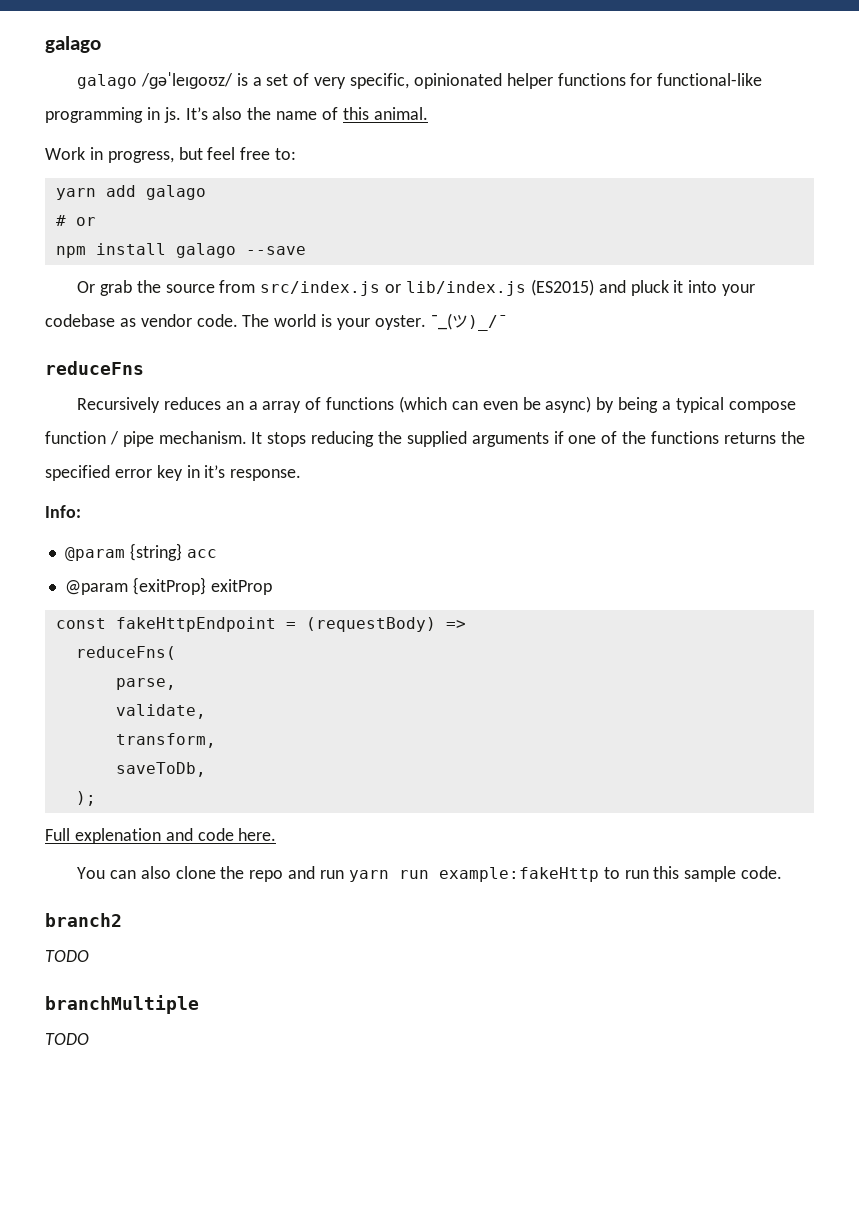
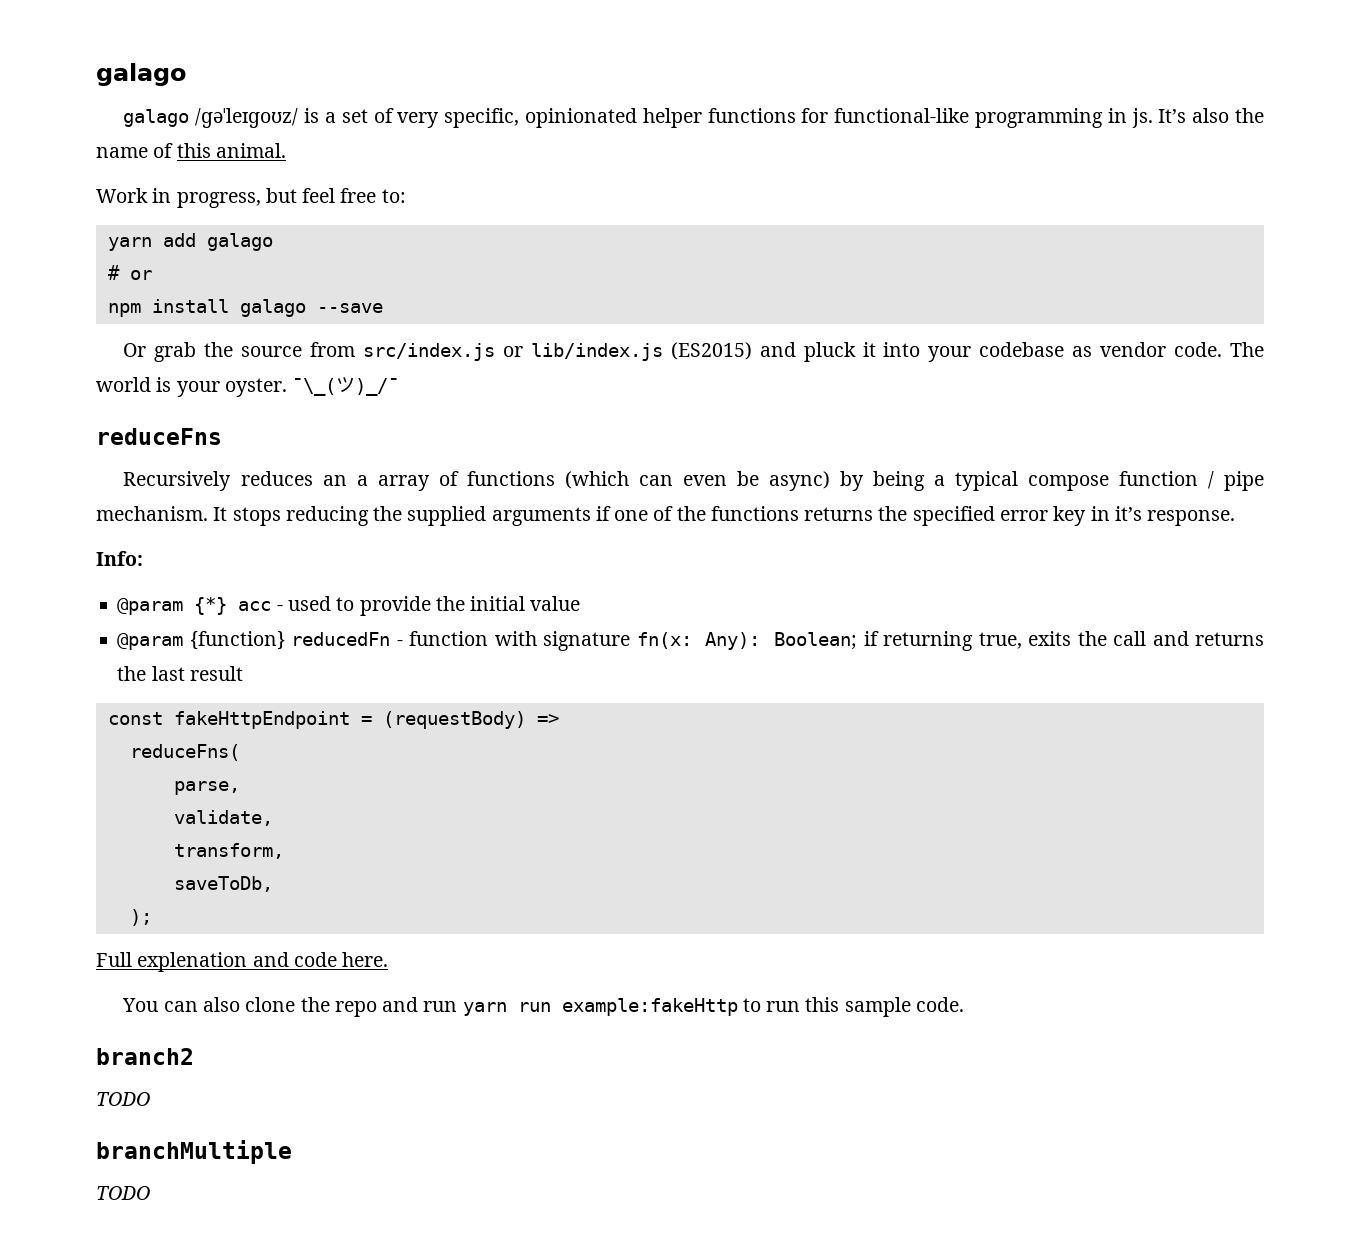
[430,313,452,330] ¯_( -> [292,378,337,396] ¯\_(
[129,543,182,561] {string} -> [194,597,228,615] {*}
[64,577,272,595] // @param {exitProp} exitProp -> [276,596,581,616] [117,631,1265,651] [117,666,243,681] - used to provide the initial value // @param {function} reducedFn - function with signature fn(x: Any): Boolean; if returning true, exits the call and returns the last result

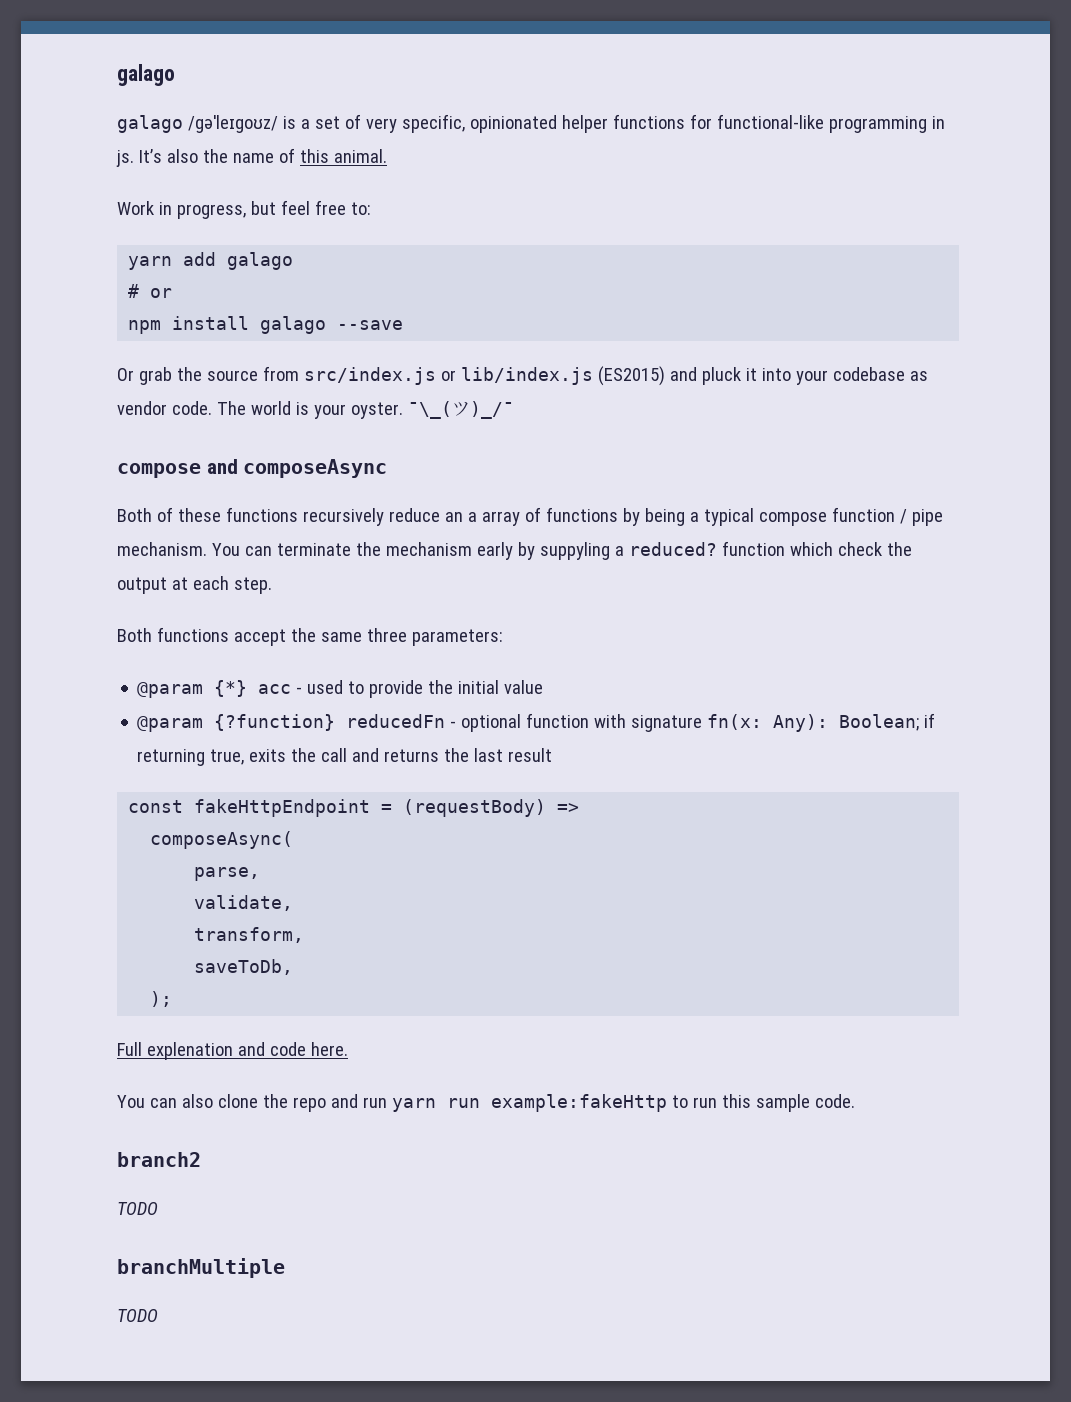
[96,428,222,445] [123,471,313,491] reduceFns // Recursively reduces -> [117,459,388,478] [117,507,440,526] compose and composeAsync // Both of these functions recursively reduce
[564,471,830,491] (which can even be async) -> (618, 514) none
[213,506,1236,526] [96,551,143,566] It stops reducing the supplied arguments if one of the functions returns the specified error key in it’s response. // Info: -> [211,541,912,560] [117,576,272,594] [117,627,503,646] You can terminate the mechanism early by suppyling a reduced? function which check the output at each step. // Both functions accept the same three parameters:
[189,631,285,650] {function} -> [214,714,336,731] {?function}
(403, 643) none -> [461,714,522,732] optional
[129,744,240,761] reduceFns( -> [150,831,294,849] composeAsync(

